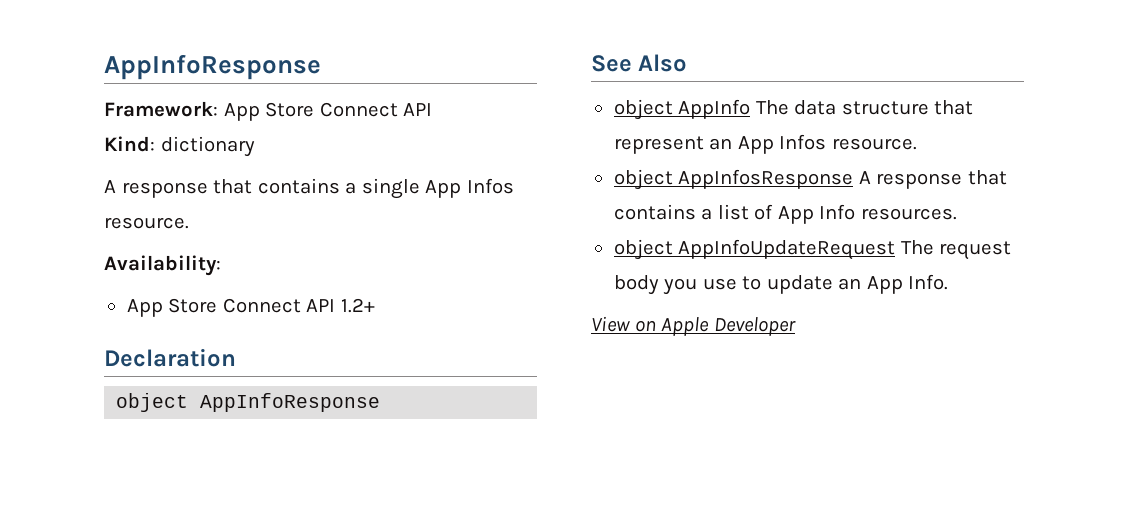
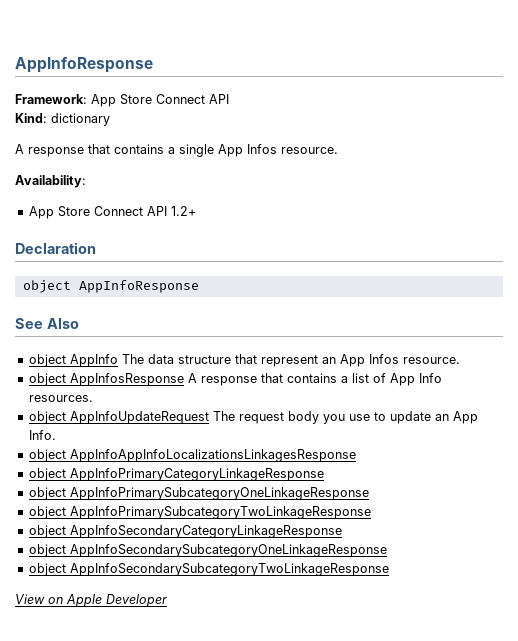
(949, 282) none -> [28,449,356,462] [28,468,324,481] [28,487,369,500] [28,506,371,519] [28,525,342,538] [28,544,387,557] [28,563,389,576] // object AppInfoAppInfoLocalizationsLinkagesResponse // object AppInfoPrimaryCategoryLinkageResponse // object AppInfoPrimarySubcategoryOneLinkageResponse // object AppInfoPrimarySubcategoryTwoLinkageResponse // object AppInfoSecondaryCategoryLinkageResponse // object AppInfoSecondarySubcategoryOneLinkageResponse // object AppInfoSecondarySubcategoryTwoLinkageResponse

